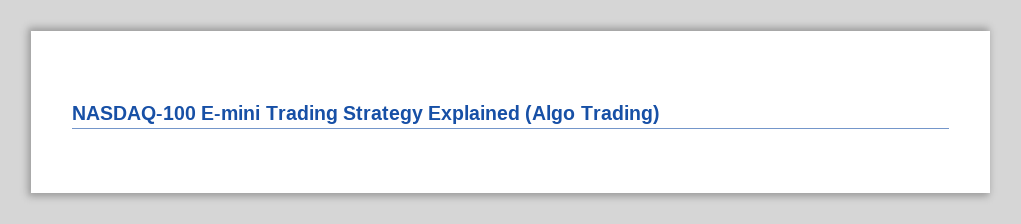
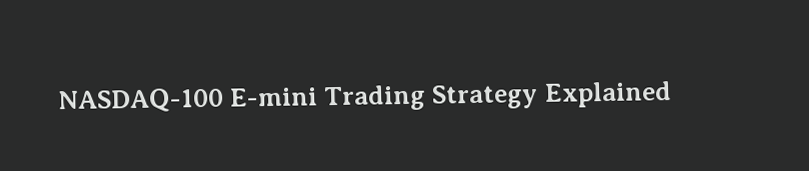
[525,105,660,124] (Algo Trading) -> (672, 94) none

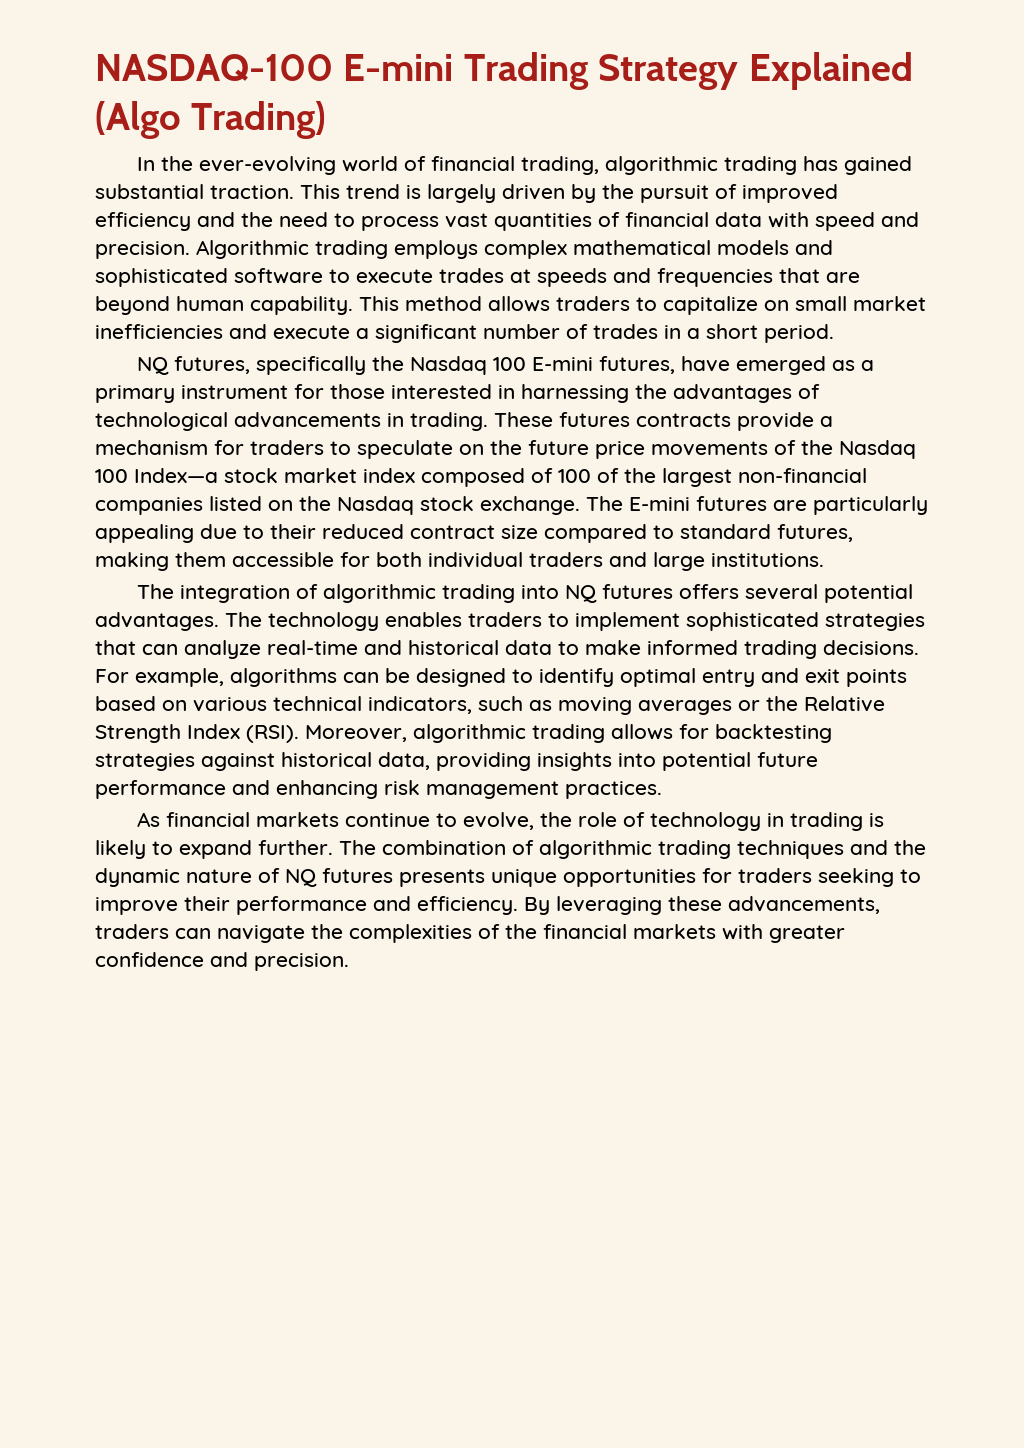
(672, 94) none -> [95,101,327,139] [137,156,913,175] [95,184,838,203] [95,212,919,231] [95,240,833,259] [95,268,860,287] [95,296,926,315] [95,324,834,343] [137,356,875,375] [95,384,820,403] [95,412,833,431] [95,440,916,459] [95,468,867,487] [95,496,928,515] [95,524,853,543] [95,552,824,571] [137,584,914,603] [95,612,925,631] [95,640,919,659] [95,668,907,687] [95,696,885,715] [95,724,832,743] [95,752,818,771] [95,780,662,799] [137,812,885,831] [95,840,926,859] [95,868,921,887] [95,896,880,915] [95,924,845,943] [95,952,349,971] (Algo Trading) // In the ever-evolving world of financial trading, algorithmic trading has gained substantial traction. This trend is largely driven by the pursuit of improved efficiency and the need to process vast quantities of financial data with speed and precision. Algorithmic trading employs complex mathematical models and sophisticated software to execute trades at speeds and frequencies that are beyond human capability. This method allows traders to capitalize on small market inefficiencies and execute a significant number of trades in a short period. // NQ futures, specifically the Nasdaq 100 E-mini futures, have emerged as a primary instrument for those interested in harnessing the advantages of technological advancements in trading. These futures contracts provide a mechanism for traders to speculate on the future price movements of the Nasdaq 100 Index—a stock market index composed of 100 of the largest non-financial companies listed on the Nasdaq stock exchange. The E-mini futures are particularly appealing due to their reduced contract size compared to standard futures, making them accessible for both individual traders and large institutions. // The integration of algorithmic trading into NQ futures offers several potential advantages. The technology enables traders to implement sophisticated strategies that can analyze real-time and historical data to make informed trading decisions. For example, algorithms can be designed to identify optimal entry and exit points based on various technical indicators, such as moving averages or the Relative Strength Index (RSI). Moreover, algorithmic trading allows for backtesting strategies against historical data, providing insights into potential future performance and enhancing risk management practices. // As financial markets continue to evolve, the role of technology in trading is likely to expand further. The combination of algorithmic trading techniques and the dynamic nature of NQ futures presents unique opportunities for traders seeking to improve their performance and efficiency. By leveraging these advancements, traders can navigate the complexities of the financial markets with greater confidence and precision.

